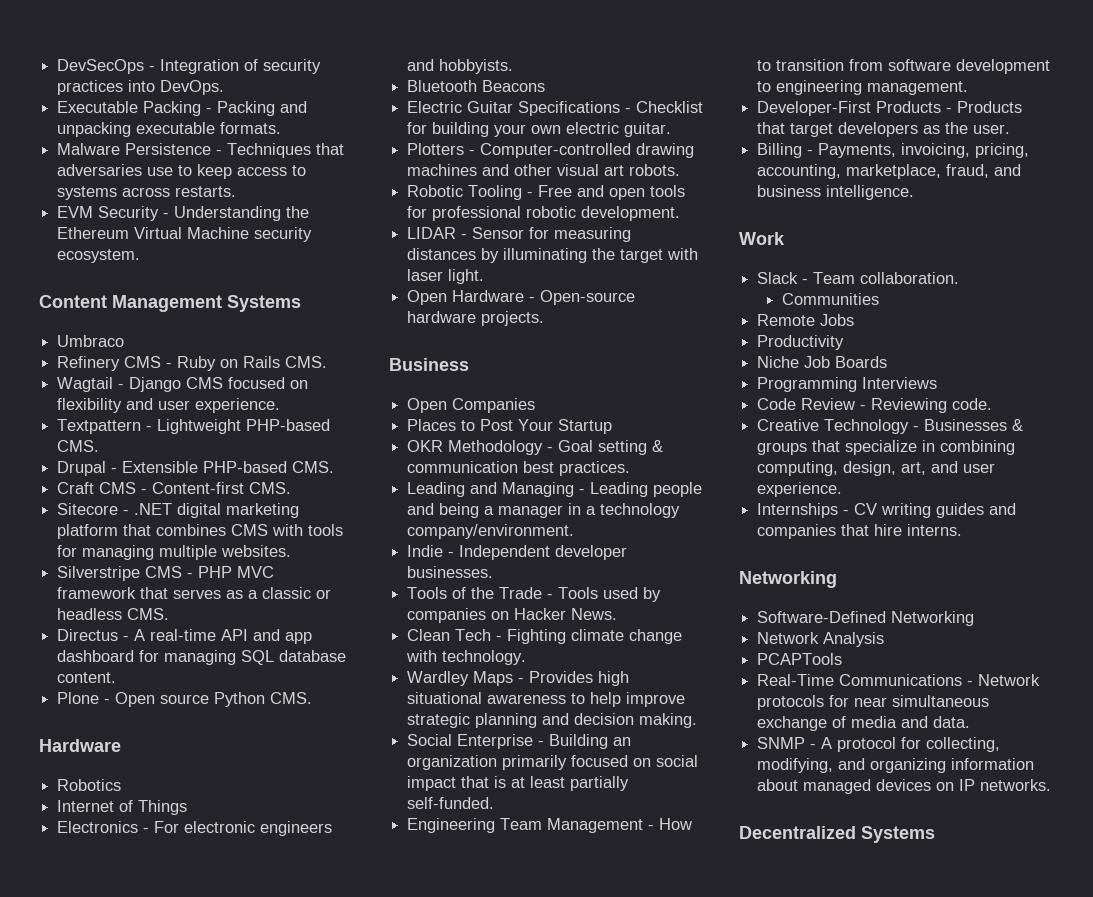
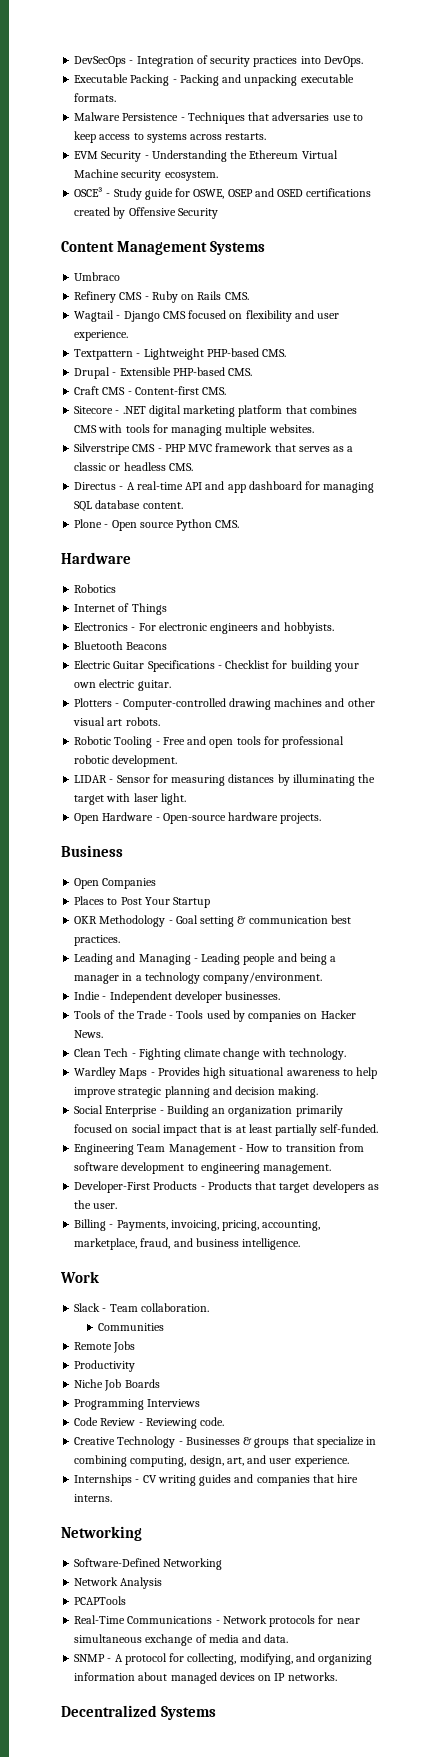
(141, 256) none -> [74,187,372,200] [74,207,218,219] // OSCE³ - Study guide for OSWE, OSEP and OSED certifications created by Offensive Security

